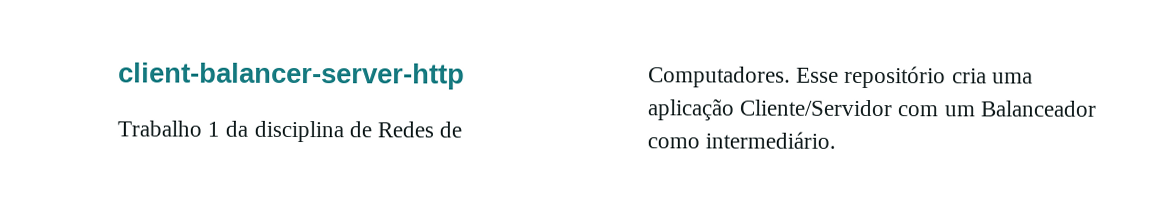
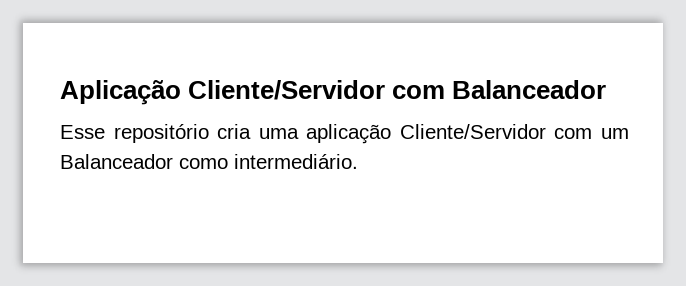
[118,62,465,90] [117,120,463,143] [648,66,791,88] client-balancer-server-http // Trabalho 1 da disciplina de Redes de Computadores. -> [60,80,607,105] Aplicação Cliente/Servidor com Balanceador //

